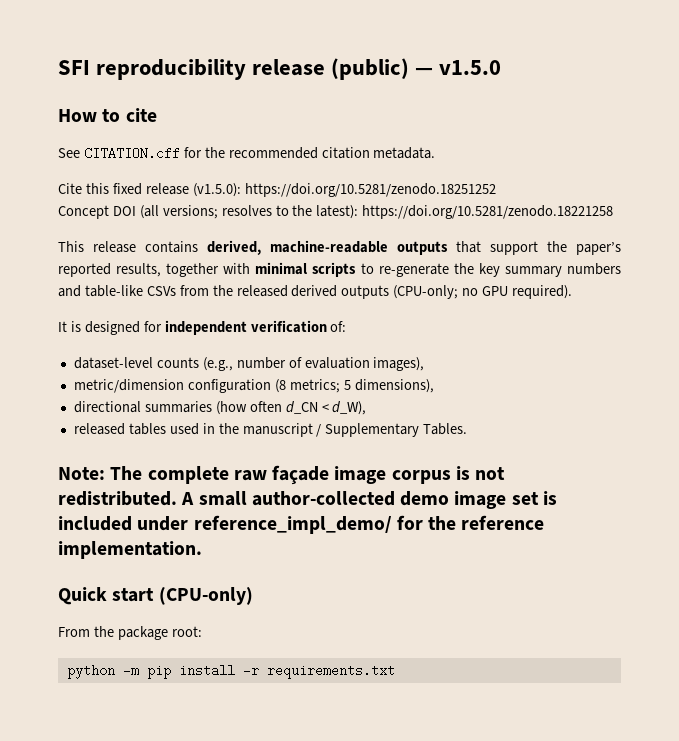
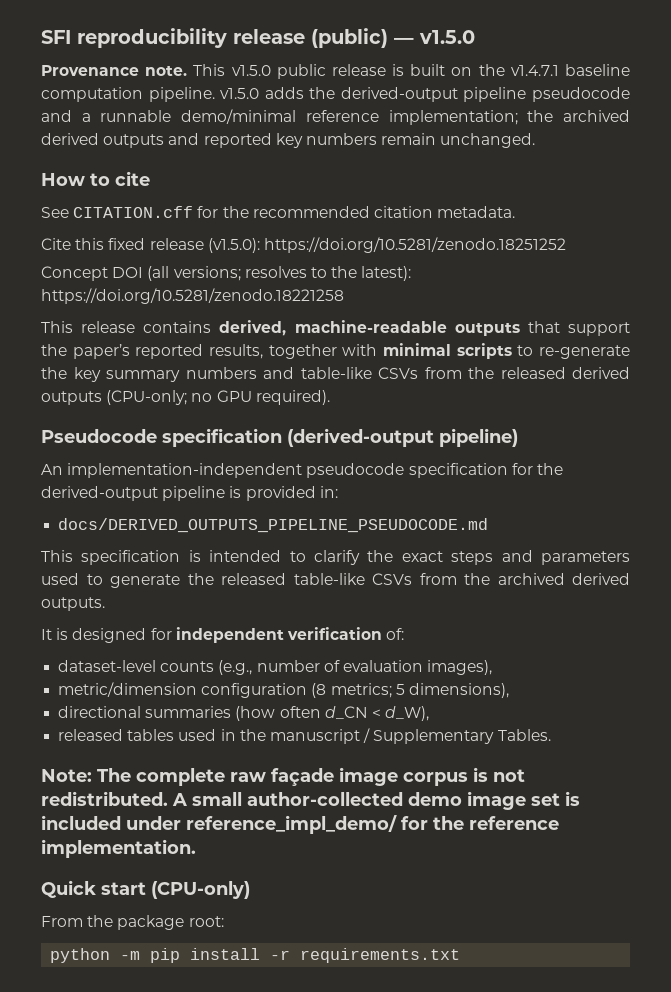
(502, 67) none -> [41,64,630,79] [41,87,630,102] [41,109,630,125] [41,133,536,148] // Provenance note. This v1.5.0 public release is built on the v1.4.7.1 baseline computation pipeline. v1.5.0 adds the derived-output pipeline pseudocode and a runnable demo/minimal reference implementation; the archived derived outputs and reported key numbers remain unchanged.
(573, 292) none -> [41,428,518,447] [41,463,563,478] [41,486,338,501] [58,518,489,533] [41,550,630,565] [41,573,630,588] [41,597,105,611] // Pseudocode specification (derived-output pipeline) // An implementation-independent pseudocode specification for the derived-output pipeline is provided in: // docs/DERIVED_OUTPUTS_PIPELINE_PSEUDOCODE.md // This specification is intended to clarify the exact steps and parameters used to generate the released table-like CSVs from the archived derived outputs.

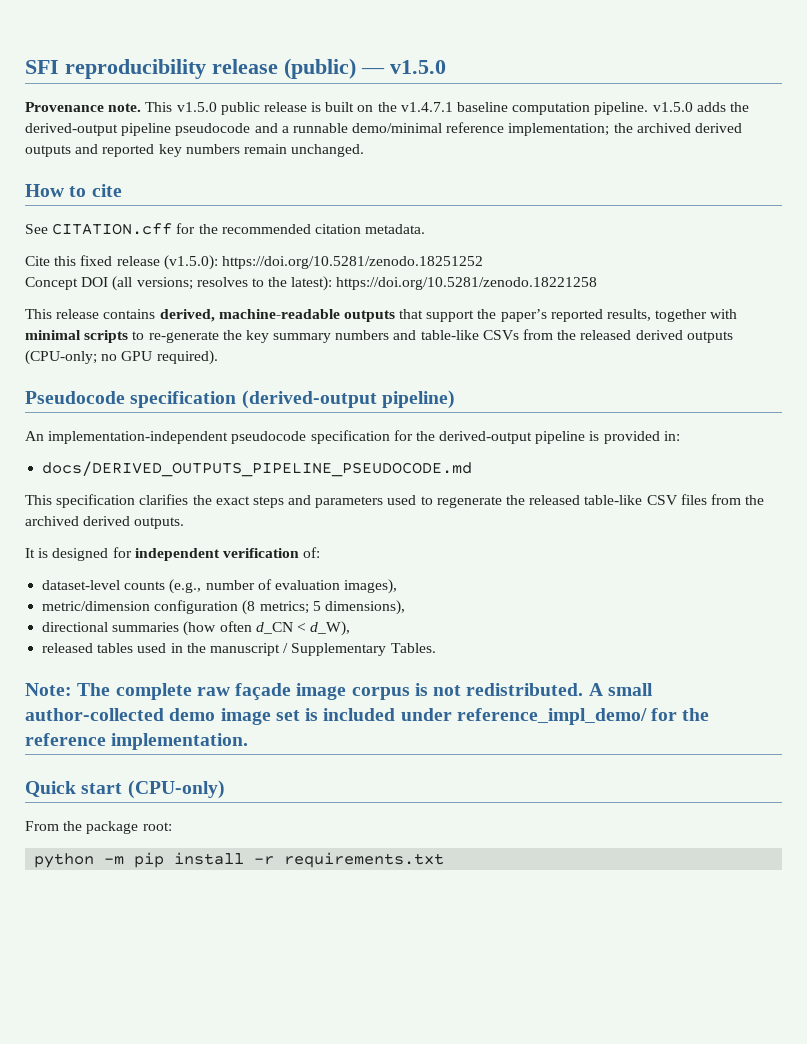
[188,550,360,565] is intended to clarify -> [139,494,189,505] clarifies
[110,574,180,588] generate -> [436,496,502,508] regenerate
[372,573,412,585] CSVs -> [646,494,707,505] CSV files

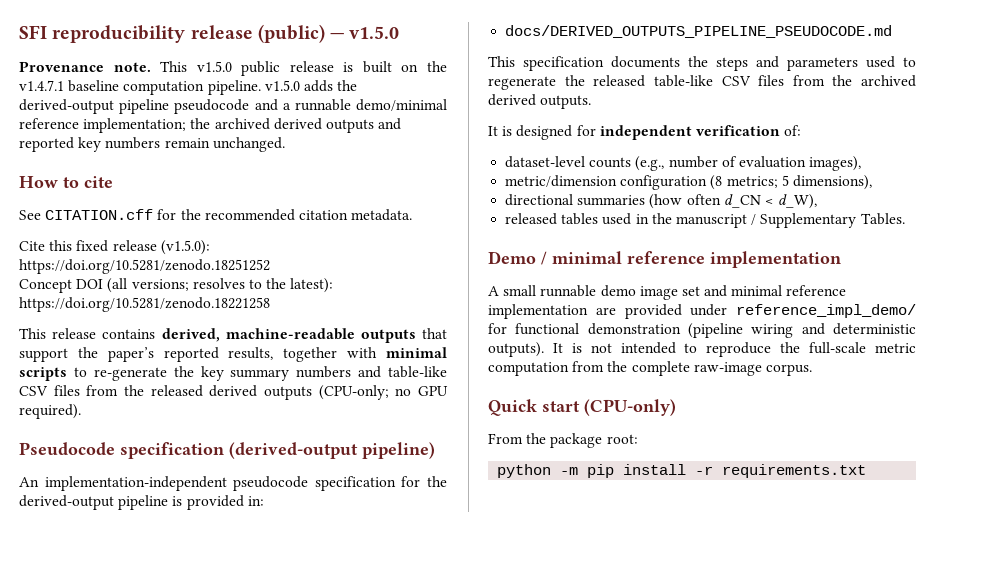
[482,330,519,340] CSVs -> [19,385,80,396] CSV files
[139,494,250,505] clarifies the exact -> [611,56,708,68] documents the
[25,683,584,700] Note: The complete raw façade image corpus is not redistributed. -> [488,251,841,268] Demo / minimal reference implementation //
[25,708,164,721] author-collected -> [540,285,597,297] runnable
[305,708,710,725] [25,733,249,750] is included under reference_impl_demo/ for the reference implementation. -> [704,285,847,297] [488,304,916,319] [488,323,916,338] [488,342,916,357] [488,361,812,376] and minimal reference implementation are provided under reference_impl_demo/ for functional demonstration (pipeline wiring and deterministic outputs). It is not intended to reproduce the full-scale metric computation from the complete raw-image corpus.

